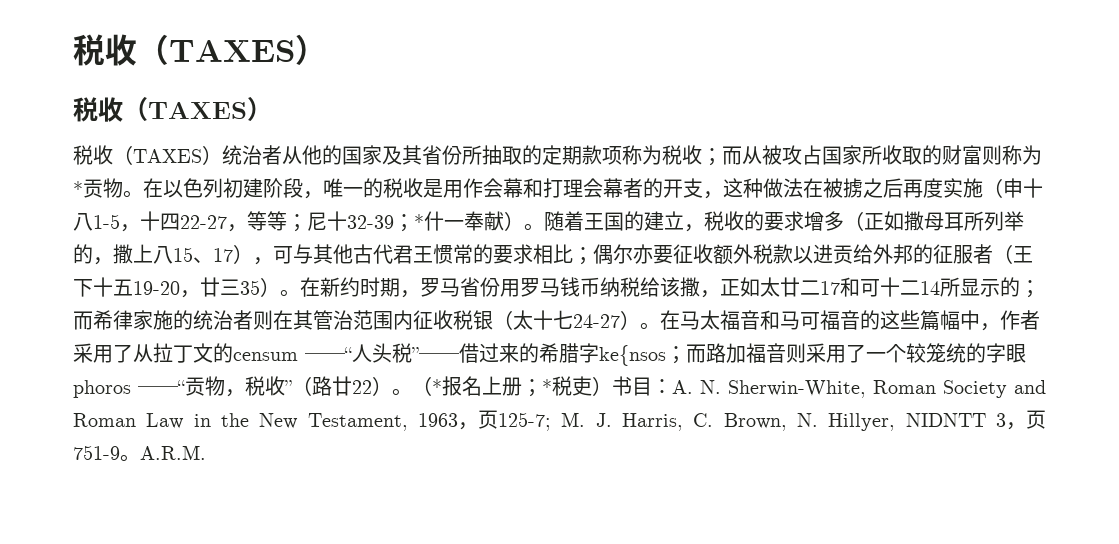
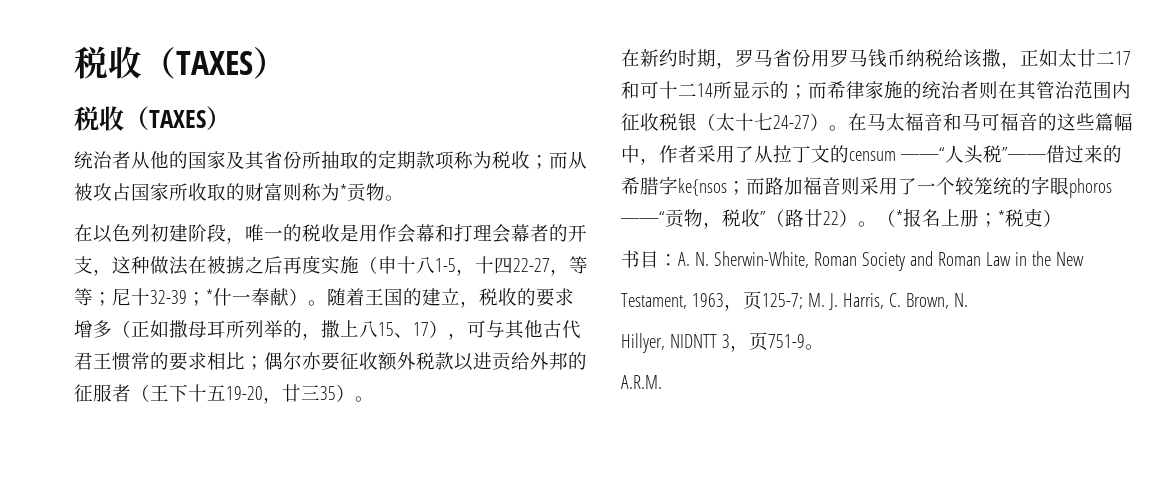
[73,145,222,165] 税收（TAXES） -> (231, 118) none
(143, 194) none -> (404, 198) //
(300, 293) none -> (374, 399) //
(612, 386) none -> (1062, 218) //
(299, 421) none -> (1084, 259) //
(819, 420) none -> (968, 300) //
(140, 458) none -> (824, 347) //

